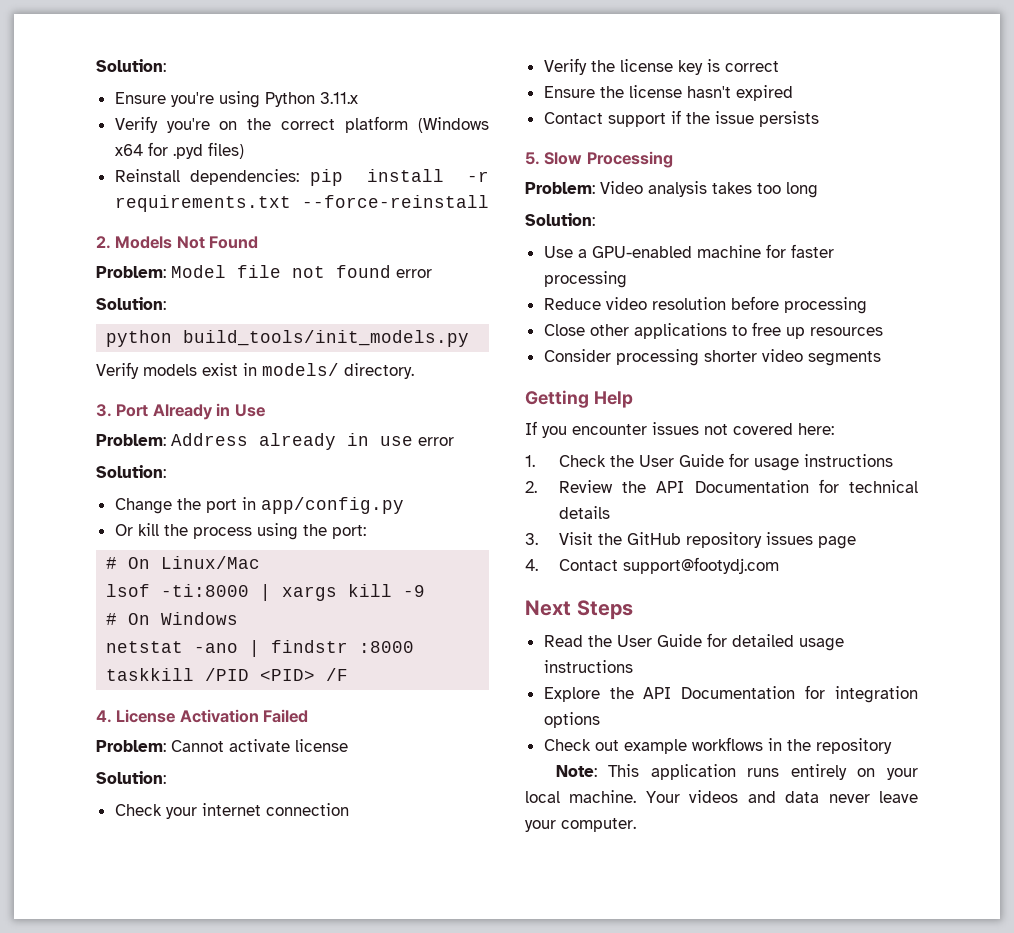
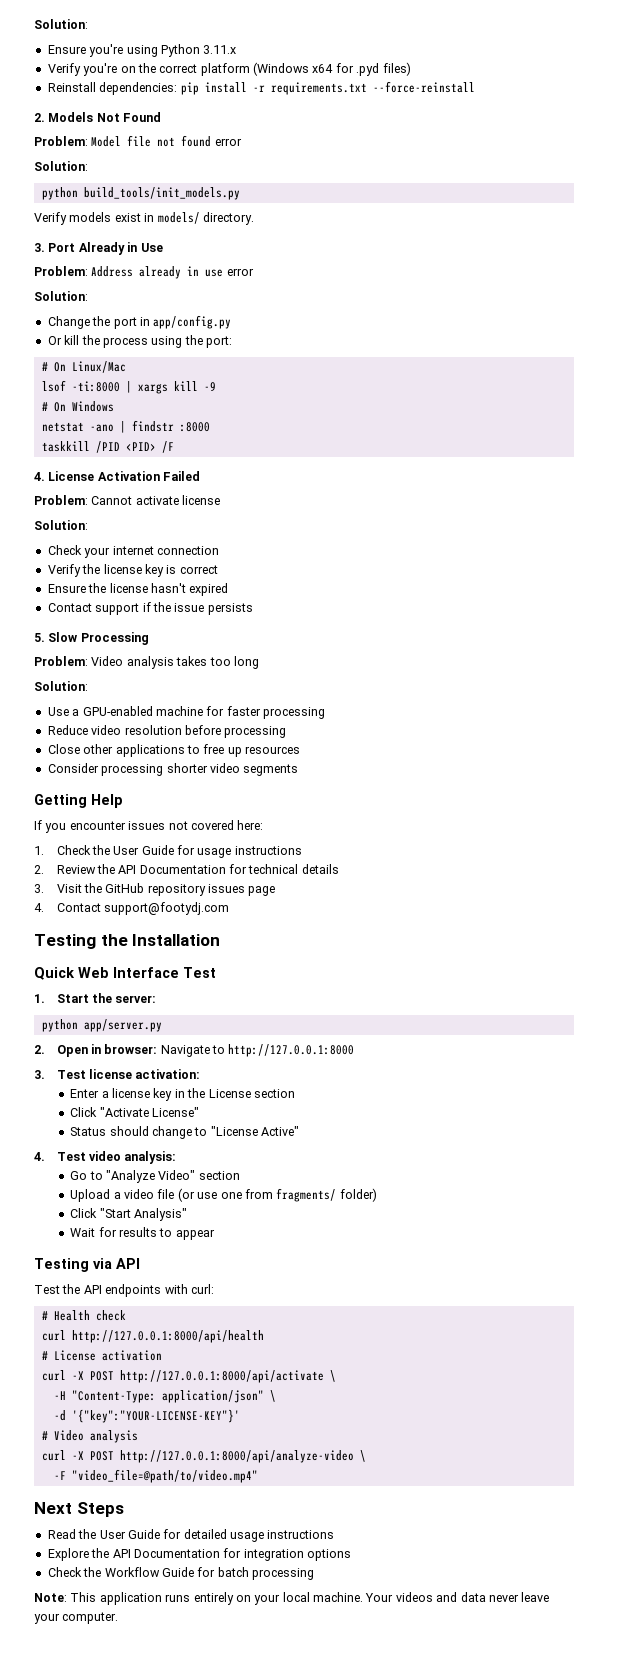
(779, 565) none -> [34,934,221,949] [34,967,216,980] [34,993,157,1003] [41,1019,162,1032] [34,1044,355,1057] [34,1069,201,1079] [70,1088,295,1101] [70,1107,200,1117] [70,1126,300,1139] [34,1151,177,1164] [70,1170,240,1183] [70,1188,377,1202] [70,1208,188,1221] [70,1227,215,1240] [34,1258,140,1272] [34,1284,214,1297] [41,1310,126,1321] [41,1330,264,1343] [41,1350,162,1361] [41,1370,336,1383] [53,1390,276,1403] [53,1409,240,1423] [41,1430,138,1443] [41,1450,366,1463] [53,1469,258,1483] // Testing the Installation // Quick Web Interface Test // 1. Start the server: // python app/server.py // 2. Open in browser: Navigate to http://127.0.0.1:8000 // 3. Test license activation: // Enter a license key in the License section // Click "Activate License" // Status should change to "License Active" // 4. Test video analysis: // Go to "Analyze Video" section // Upload a video file (or use one from fragments/ folder) // Click "Start Analysis" // Wait for results to appear // Testing via API // Test the API endpoints with curl: // # Health check // curl http://127.0.0.1:8000/api/health // # License activation // curl -X POST http://127.0.0.1:8000/api/activate \ // -H "Content-Type: application/json" \ // -d '{"key":"YOUR-LICENSE-KEY"}' // # Video analysis // curl -X POST http://127.0.0.1:8000/api/analyze-video \ // -F "video_file=@path/to/video.mp4"
[594,737,892,754] out example workflows in the repository -> [83,1567,314,1580] the Workflow Guide for batch processing

